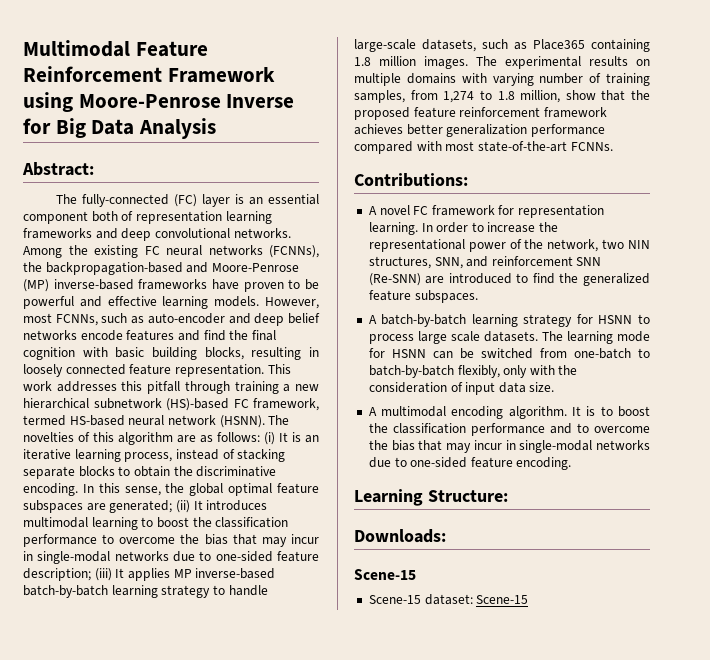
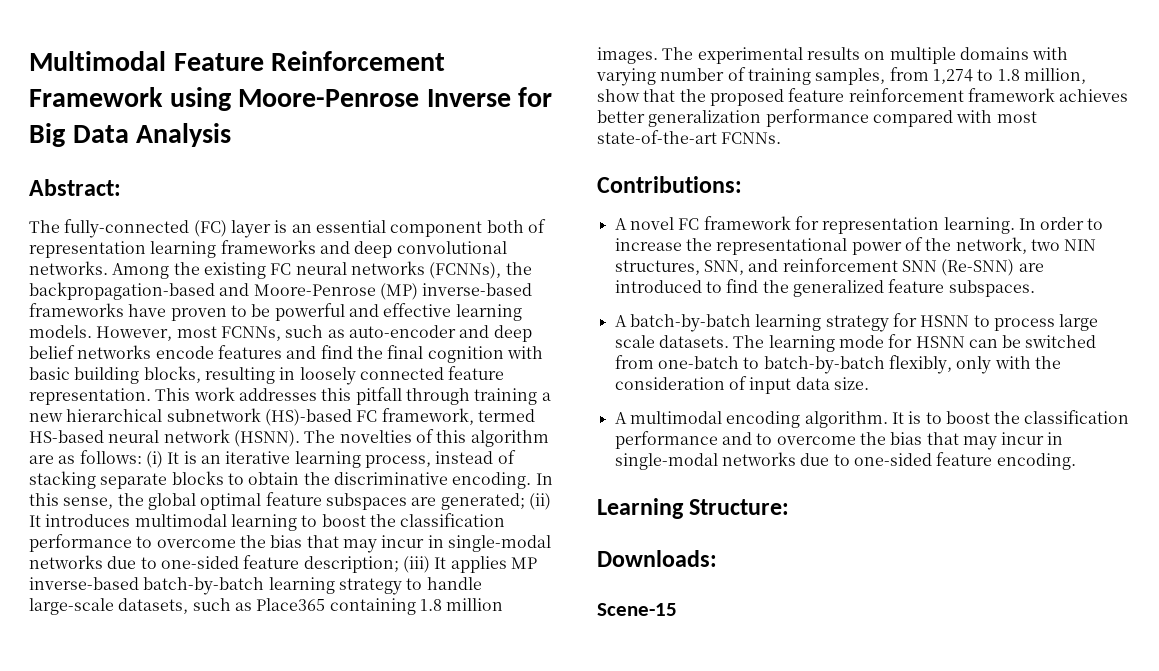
[368,594,529,605] // Scene-15 dataset: Scene-15 -> (677, 609) none

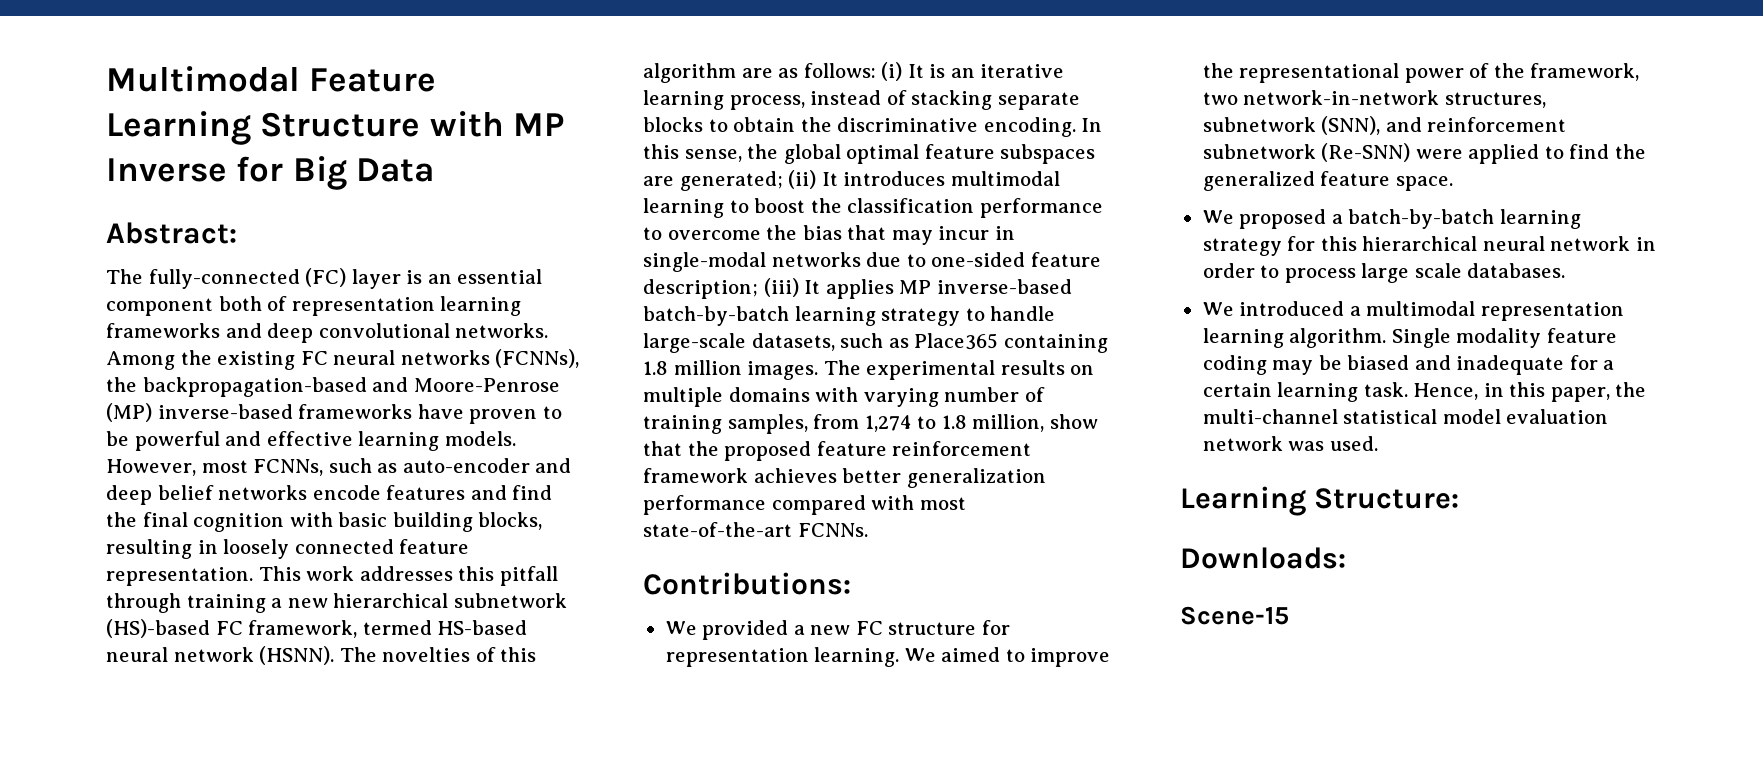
[271,51,446,71] [29,87,420,111] Reinforcement Framework using Moore-Penrose -> [106,111,565,145] Learning Structure with MP
[136,123,232,147] Analysis -> (435, 170) none
[614,216,1104,234] [614,238,682,251] A novel FC framework for representation learning. In order to increase -> [665,620,1010,640] [665,647,1111,667] We provided a new FC structure for representation learning. We aimed to improve
[955,237,1097,254] [614,258,1044,276] [614,280,702,293] network, two NIN structures, SNN, and reinforcement SNN (Re-SNN) are introduced -> [1530,63,1640,81] [1202,90,1546,108] [1202,116,1567,135] [1202,143,1540,164] framework, two network-in-network structures, subnetwork (SNN), and reinforcement subnetwork (Re-SNN) were applied
[948,280,1035,297] [614,313,1099,332] [614,334,1097,352] [614,355,1061,374] [614,376,869,394] [614,410,1130,428] [614,431,1064,450] [614,452,1076,470] subspaces. // A batch-by-batch learning strategy for HSNN to process large scale datasets. The learning mode for HSNN can be switched from one-batch to batch-by-batch flexibly, only with the consideration of input data size. // A multimodal encoding algorithm. It is to boost the classification performance and to overcome the bias that may incur in single-modal networks due to one-sided feature encoding. -> [1395,176,1453,191] [1202,209,1581,229] [1202,236,1656,256] [1202,263,1566,283] [1202,301,1624,321] [1202,328,1617,348] [1202,355,1615,375] [1202,382,1647,402] [1202,409,1609,424] [1202,436,1378,451] space. // We proposed a batch-by-batch learning strategy for this hierarchical neural network in order to process large scale databases. // We introduced a multimodal representation learning algorithm. Single modality feature coding may be biased and inadequate for a certain learning task. Hence, in this paper, the multi-channel statistical model evaluation network was used.

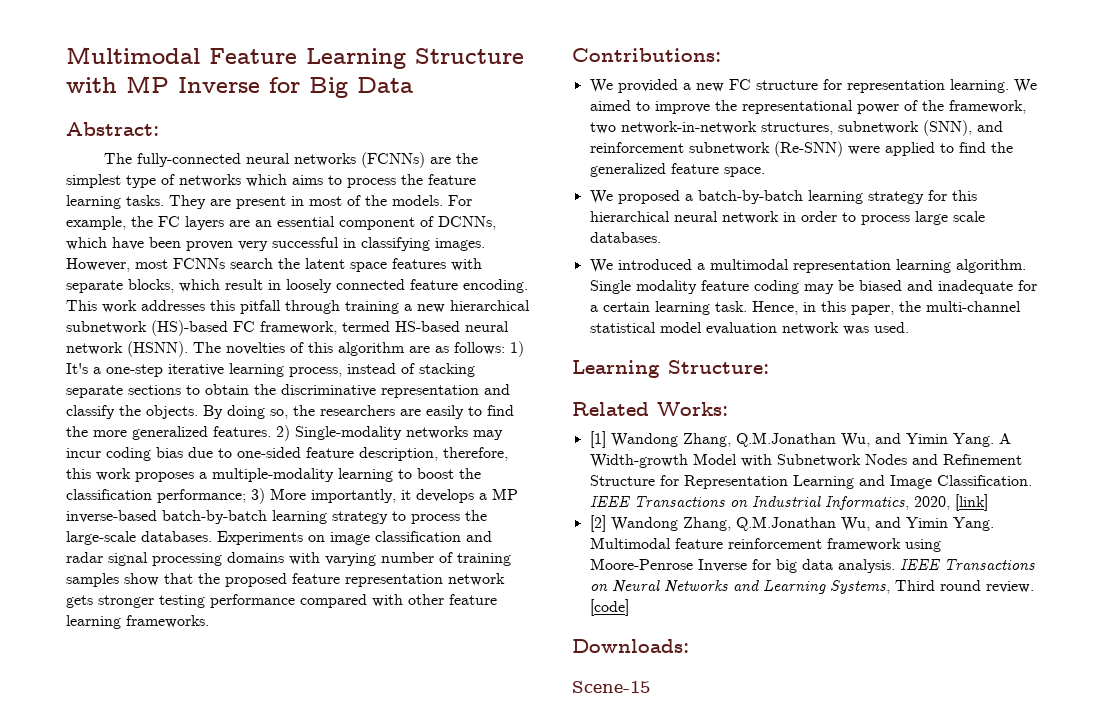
[305,268,543,289] [106,296,522,316] [106,323,549,343] [106,349,580,370] [106,377,560,397] [106,403,562,424] [106,431,516,451] [106,458,572,476] [106,485,553,505] [106,512,543,532] [106,539,192,559] (FC) layer is an essential component both of representation learning frameworks and deep convolutional networks. Among the existing FC neural networks (FCNNs), the backpropagation-based and Moore-Penrose (MP) inverse-based frameworks have proven to be powerful and effective learning models. However, most FCNNs, such as auto-encoder and deep belief networks encode features and find the final cognition with basic building blocks, resulting -> [245,152,478,168] [66,174,476,188] [66,195,472,209] [66,216,496,230] [66,237,485,251] [66,258,482,272] [66,279,263,293] neural networks (FCNNs) are the simplest type of networks which aims to process the feature learning tasks. They are present in most of the models. For example, the FC layers are an essential component of DCNNs, which have been proven very successful in classifying images. However, most FCNNs search the latent space features with separate blocks, which result
[106,567,253,586] representation. -> [463,279,528,293] encoding.
[881,62,975,81] (i) It is an -> [510,341,524,357] [66,363,163,377] 1) It's a one-step
[643,117,703,132] blocks -> [128,385,181,395] sections
[983,117,1103,137] [643,144,1096,164] [643,170,1060,191] encoding. In this sense, the global optimal feature subspaces are generated; (ii) It introduces multimodal -> [381,384,510,398] [66,405,514,419] [66,425,503,441] [66,447,508,461] [66,468,334,482] representation and classify the objects. By doing so, the researchers are easily to find the more generalized features. 2) Single-modality networks may incur coding bias due to one-sided feature description, therefore, this work proposes a multiple-modality
[979,198,1103,218] [643,225,1015,245] [643,252,1101,272] [643,278,894,299] performance to overcome the bias that may incur in single-modal networks due to one-sided feature description; (iii) It applies -> [157,488,487,504] performance; 3) More importantly, it develops a
[990,306,1056,321] [643,333,1108,353] [643,360,1095,380] [643,387,723,407] handle large-scale datasets, such as Place365 containing 1.8 million images. The experimental results on multiple -> [411,510,487,524] [66,531,492,545] [66,552,222,566] process the large-scale databases. Experiments on image classification and radar signal processing
[727,414,1045,434] samples, from 1,274 to 1.8 million, -> [66,573,119,587] samples
[892,441,1032,456] [643,468,1046,488] [643,495,966,515] [643,522,868,537] reinforcement framework achieves better generalization performance compared with most state-of-the-art FCNNs. -> [345,573,505,587] [66,594,497,608] [66,615,209,629] representation network gets stronger testing performance compared with other feature learning frameworks.
(1460, 498) none -> [572,402,728,416] [589,431,1011,448] [589,453,1022,468] [589,475,1032,489] [589,494,988,511] [589,515,994,532] [589,537,941,552] [589,558,1035,573] [589,580,1034,594] [589,599,629,616] // Related Works: // [1] Wandong Zhang, Q.M.Jonathan Wu, and Yimin Yang. A Width-growth Model with Subnetwork Nodes and Refinement Structure for Representation Learning and Image Classification. IEEE Transactions on Industrial Informatics, 2020, [link] // [2] Wandong Zhang, Q.M.Jonathan Wu, and Yimin Yang. Multimodal feature reinforcement framework using Moore-Penrose Inverse for big data analysis. IEEE Transactions on Neural Networks and Learning Systems, Third round review. [code]

